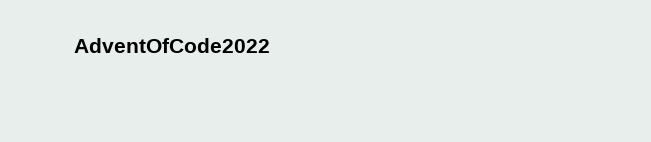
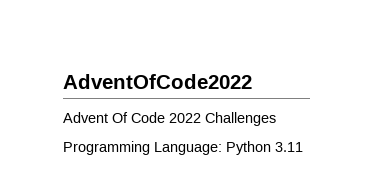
(270, 45) none -> [63,112,276,126] [63,141,303,155] // Advent Of Code 2022 Challenges // Programming Language: Python 3.11

